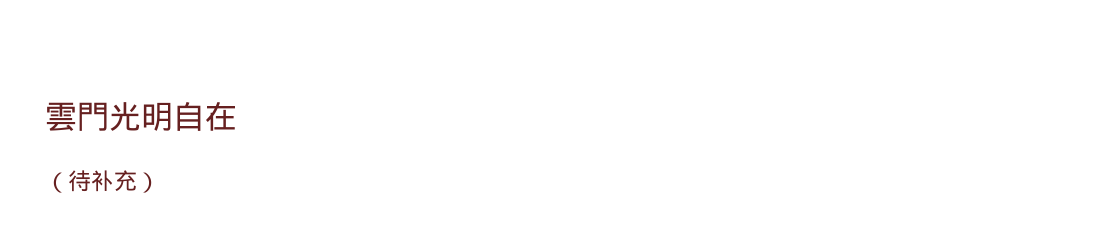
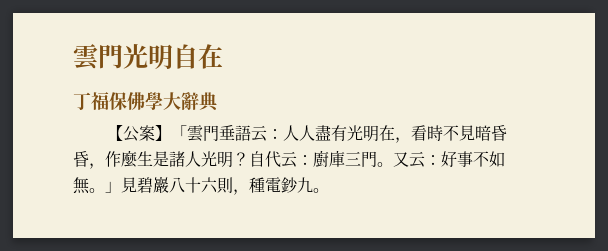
[45,170,160,193] （待补充） -> [73,92,220,112] [107,125,508,143] [73,150,505,169] [73,176,329,195] 丁福保佛學大辭典 // 【公案】「雲門垂語云：人人盡有光明在，看時不見暗昏昏，作麼生是諸人光明？自代云：廚庫三門。又云：好事不如無。」見碧巖八十六則，種電鈔九。

